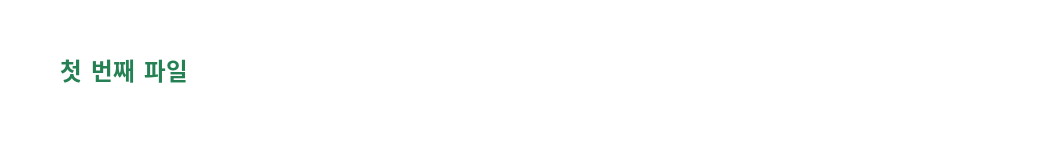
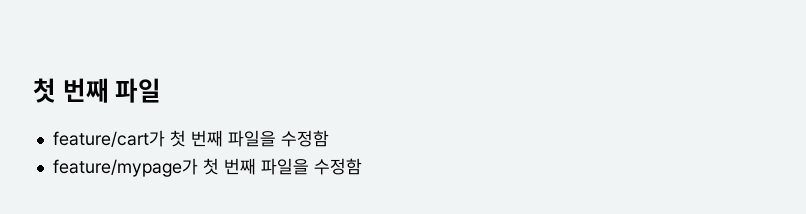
(188, 71) none -> [52,130,329,147] [52,158,362,177] // feature/cart가 첫 번째 파일을 수정함 // feature/mypage가 첫 번째 파일을 수정함

